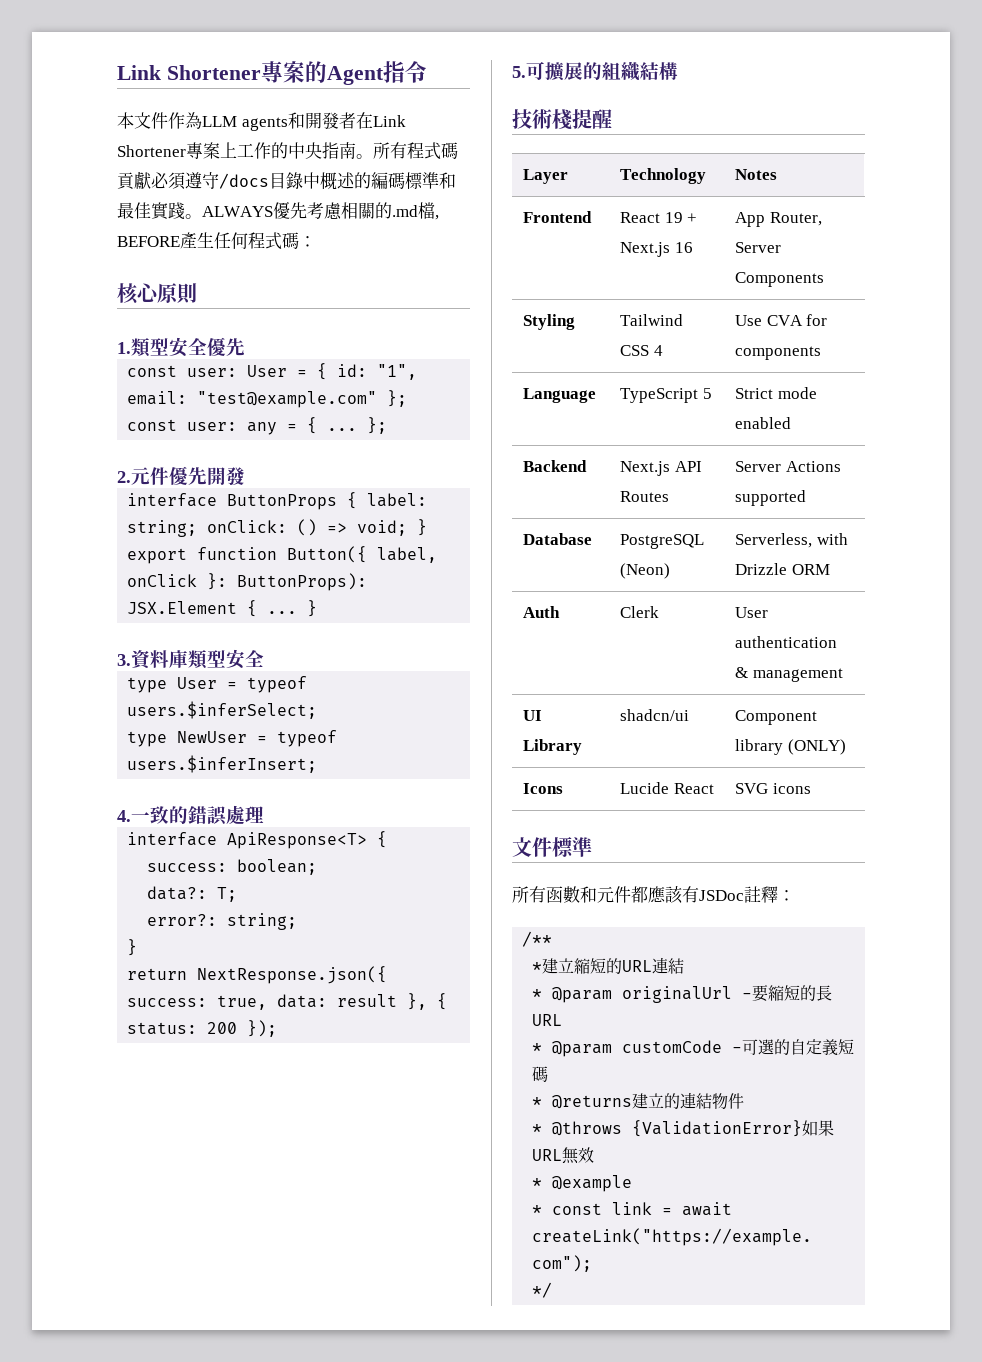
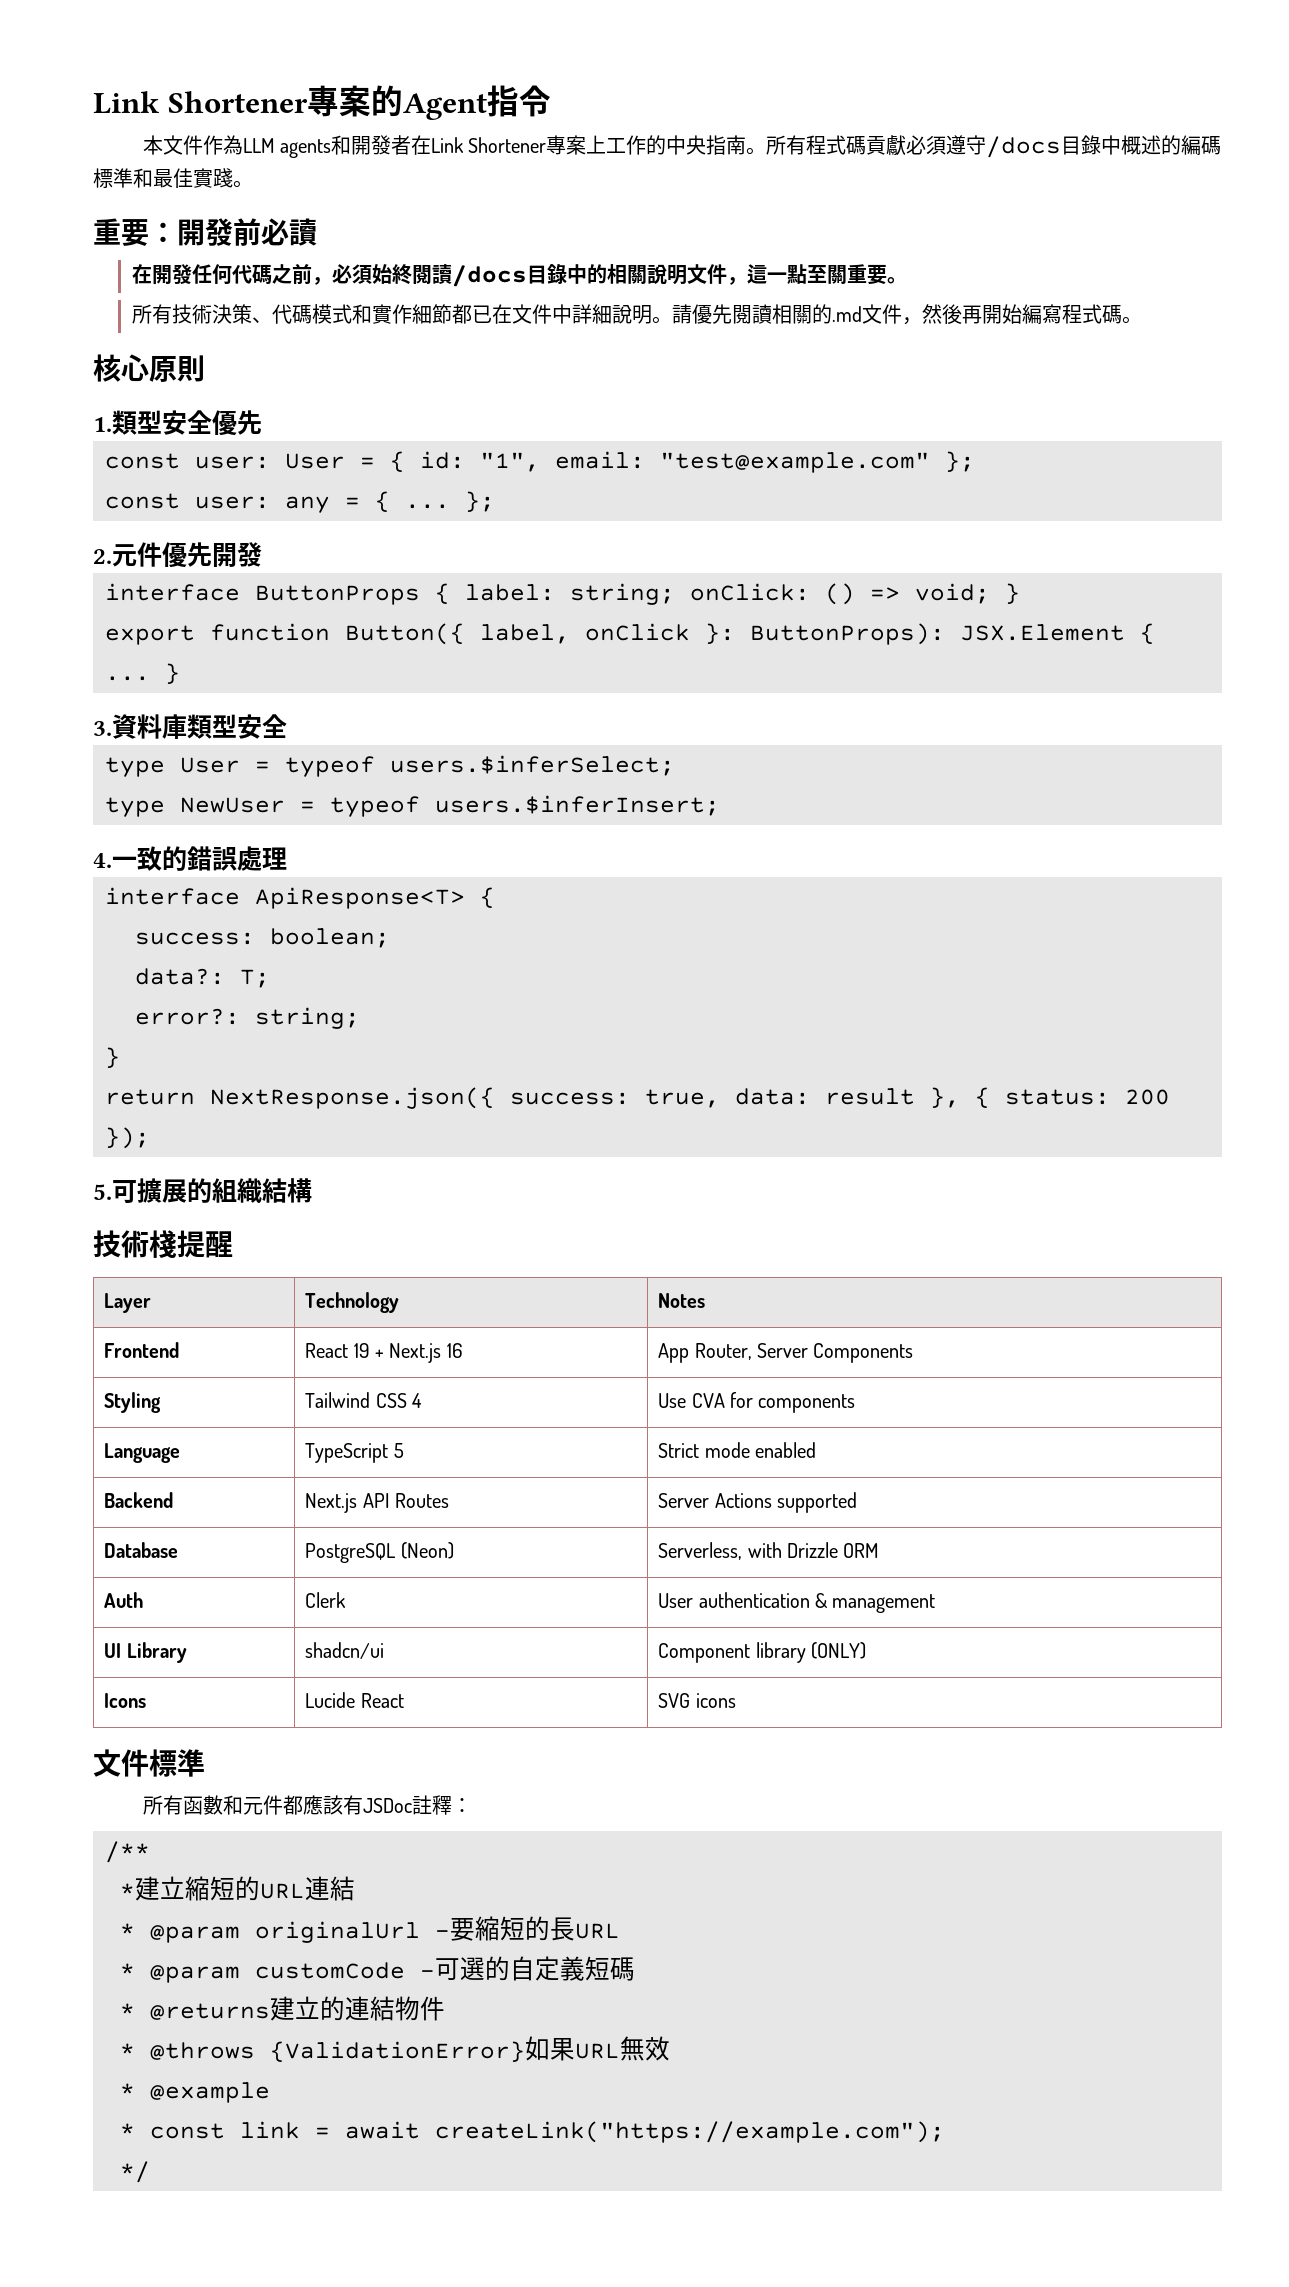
[202,202,439,220] [117,232,316,250] ALWAYS優先考慮相關的.md檔, BEFORE產生任何程式碼： -> [93,218,317,246] [132,264,908,287] [132,304,1143,325] // 重要：開發前必讀 // 在開發任何代碼之前，必須始終閱讀/docs目錄中的相關說明文件，這一點至關重要。 // 所有技術決策、代碼模式和實作細節都已在文件中詳細說明。請優先閱讀相關的.md文件，然後再開始編寫程式碼。

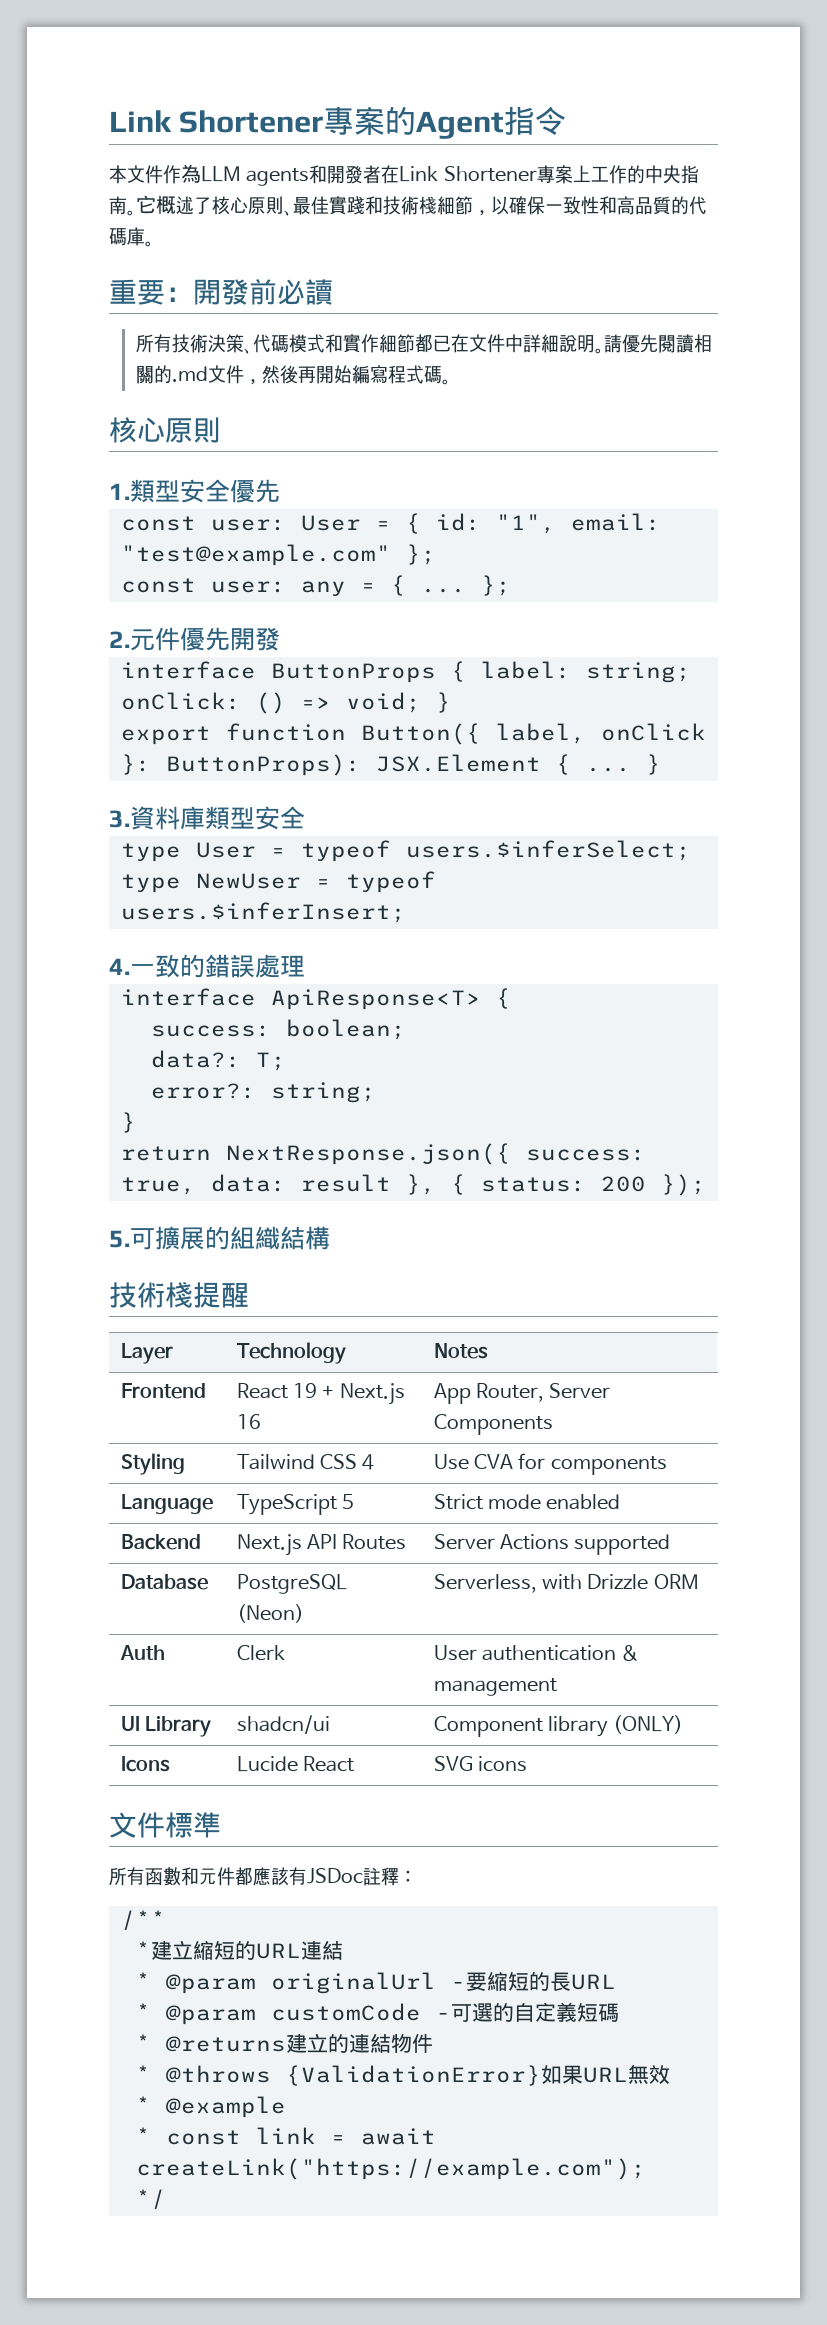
[766,135,1222,158] [93,168,233,188] 所有程式碼貢獻必須遵守/docs目錄中概述的編碼標準和最佳實踐 -> [136,195,707,216] [109,227,145,246] 它概述了核心原則、最佳實踐和技術棧細節，以確保一致性和高品質的代碼庫
[132,264,908,287] // 在開發任何代碼之前，必須始終閱讀/docs目錄中的相關說明文件，這一點至關重要。 -> (333, 292) none

